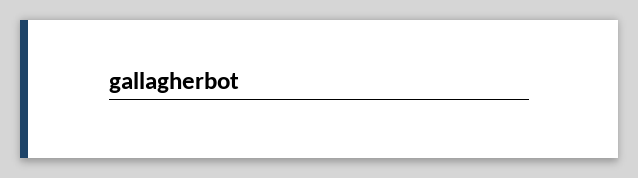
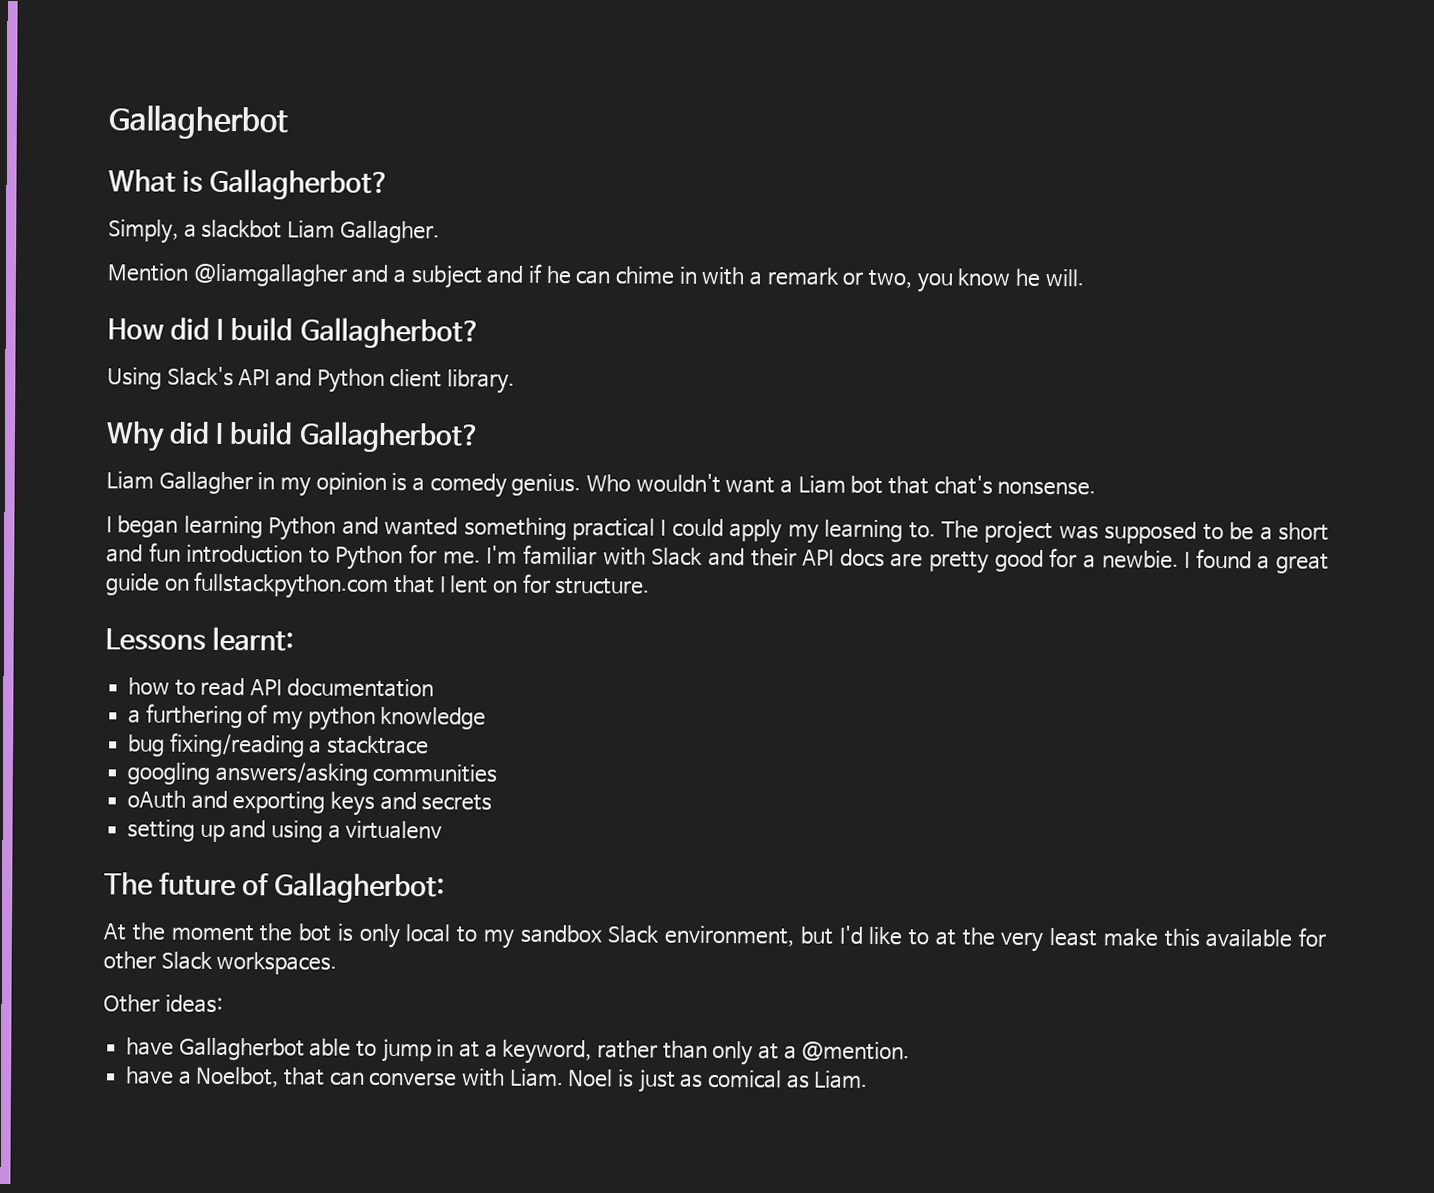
[109,72,239,93] gallagherbot -> [108,105,288,140] [108,168,391,200] [108,219,440,244] [107,263,1085,293] [107,317,481,349] [107,366,516,394] [106,421,481,453] [106,471,1097,498] [106,515,1329,545] [106,542,1330,574] [105,571,651,599] [105,626,295,652] [128,677,434,698] [128,703,487,731] [128,732,430,758] [127,761,498,786] [127,790,493,816] [127,819,443,843] [104,872,446,904] [103,922,1327,953] [103,951,338,975] [103,994,223,1013] [126,1037,911,1066] [126,1066,869,1093] Gallagherbot // What is Gallagherbot? // Simply, a slackbot Liam Gallagher. // Mention @liamgallagher and a subject and if he can chime in with a remark or two, you know he will. // How did I build Gallagherbot? // Using Slack's API and Python client library. // Why did I build Gallagherbot? // Liam Gallagher in my opinion is a comedy genius. Who wouldn't want a Liam bot that chat's nonsense. // I began learning Python and wanted something practical I could apply my learning to. The project was supposed to be a short and fun introduction to Python for me. I'm familiar with Slack and their API docs are pretty good for a newbie. I found a great guide on fullstackpython.com that I lent on for structure. // Lessons learnt: // how to read API documentation // a furthering of my python knowledge // bug fixing/reading a stacktrace // googling answers/asking communities // oAuth and exporting keys and secrets // setting up and using a virtualenv // The future of Gallagherbot: // At the moment the bot is only local to my sandbox Slack environment, but I'd like to at the very least make this available for other Slack workspaces. // Other ideas: // have Gallagherbot able to jump in at a keyword, rather than only at a @mention. // have a Noelbot, that can converse with Liam. Noel is just as comical as Liam.

